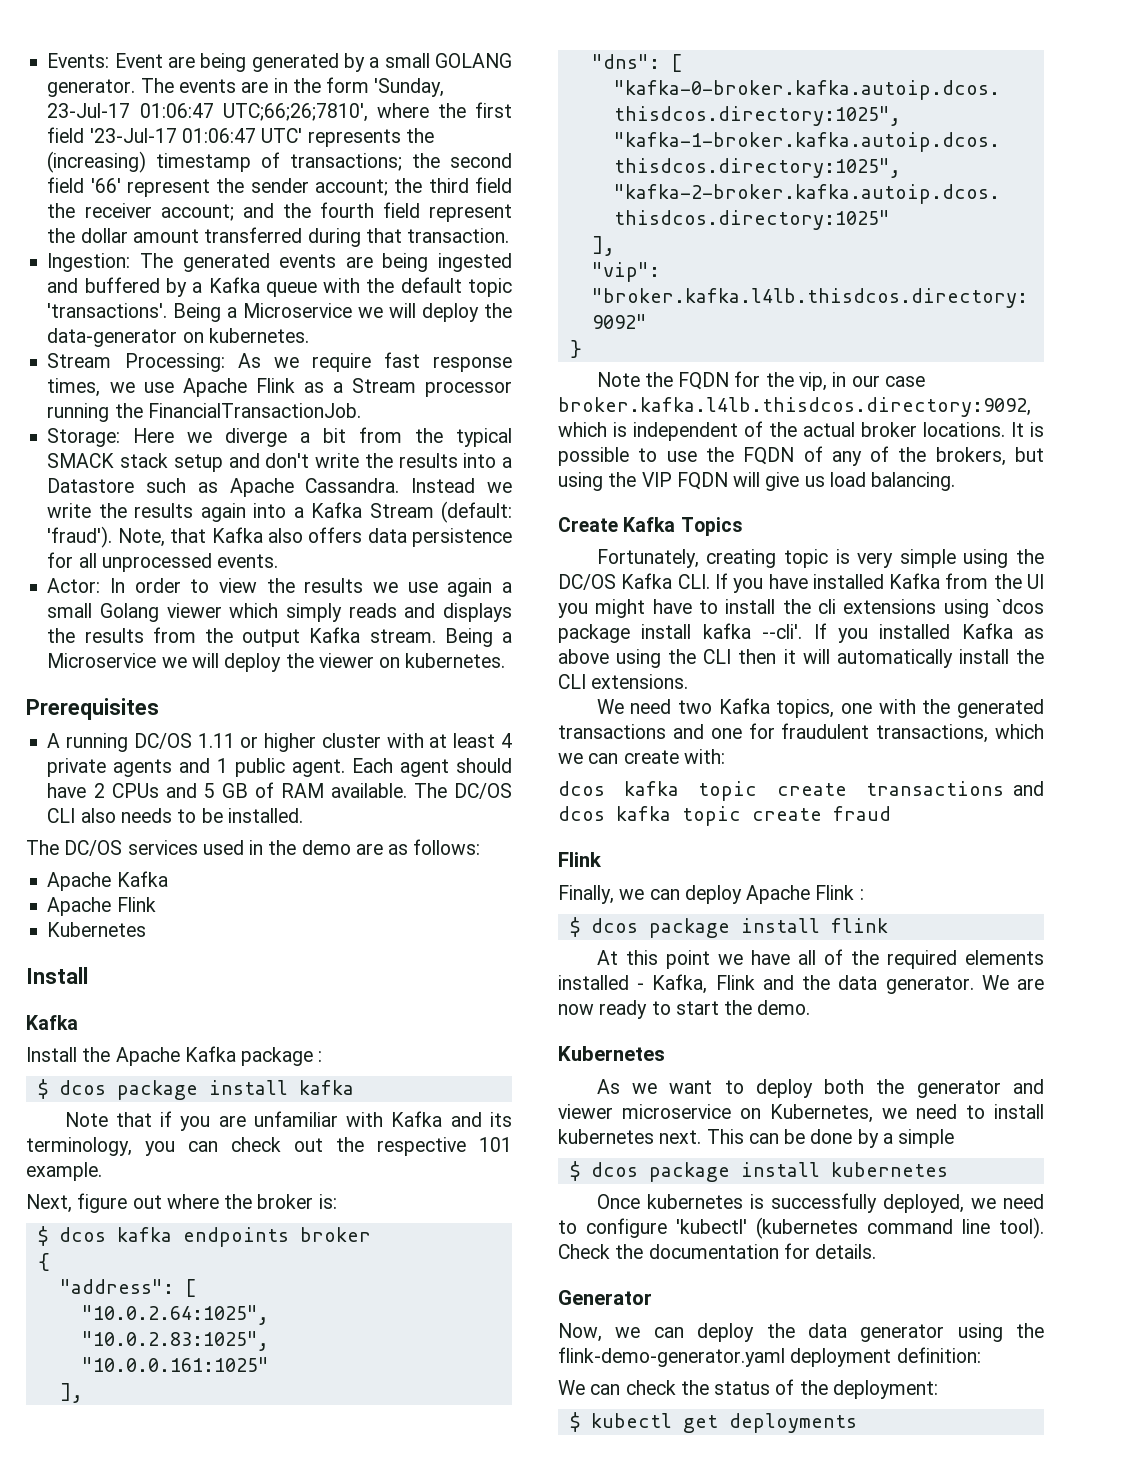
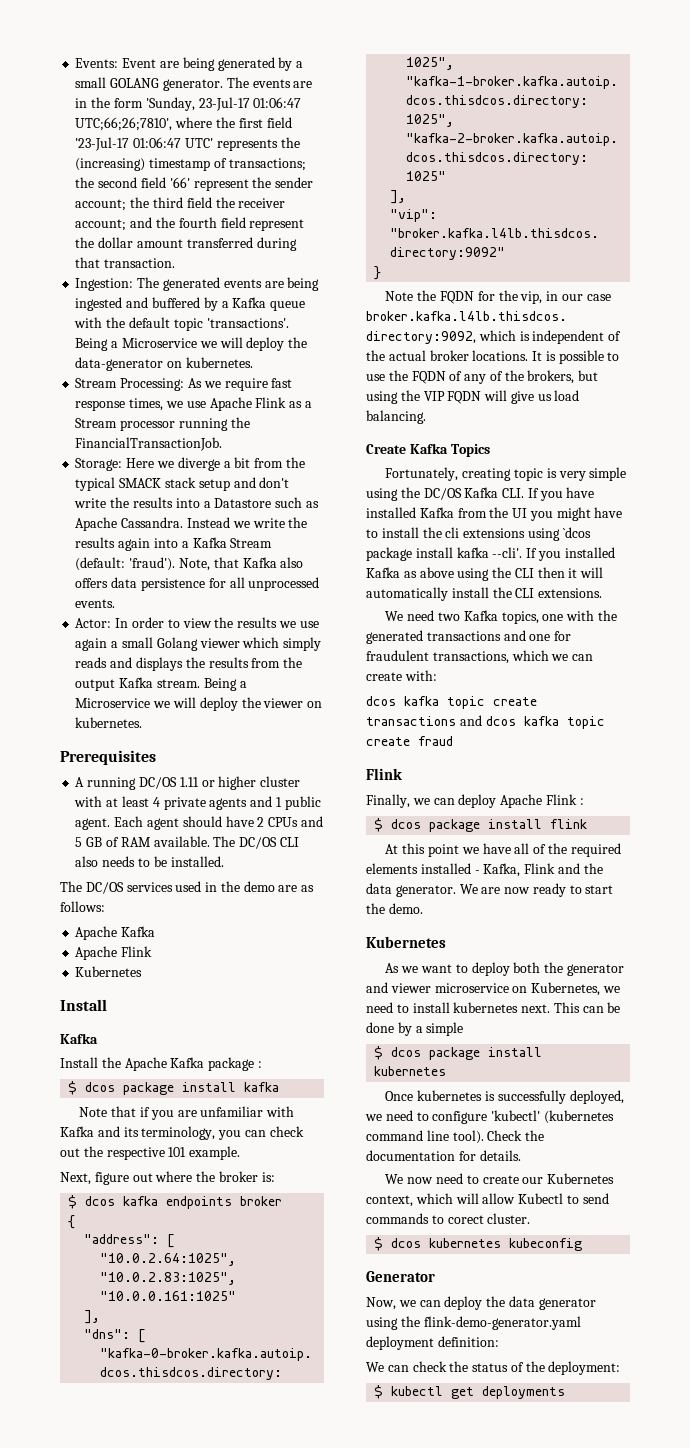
(877, 1251) none -> [385,1173,615,1184] [366,1193,609,1207] [366,1213,531,1224] [374,1237,583,1251] // We now need to create our Kubernetes context, which will allow Kubectl to send commands to corect cluster. // $ dcos kubernetes kubeconfig

